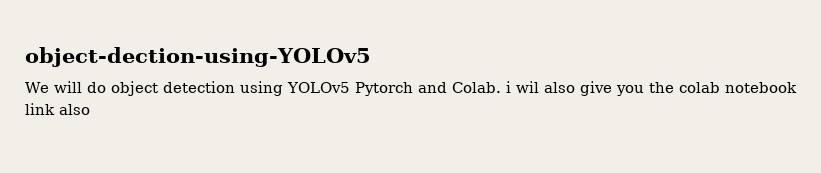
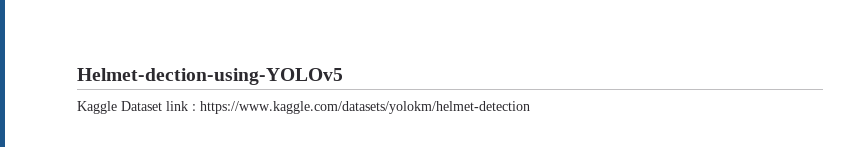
[25,47,371,67] [25,81,797,96] [25,103,90,115] object-dection-using-YOLOv5 // We will do object detection using YOLOv5 Pytorch and Colab. i wil also give you the colab notebook link also -> [77,68,343,85] [77,101,530,114] Helmet-dection-using-YOLOv5 // Kaggle Dataset link : https://www.kaggle.com/datasets/yolokm/helmet-detection

